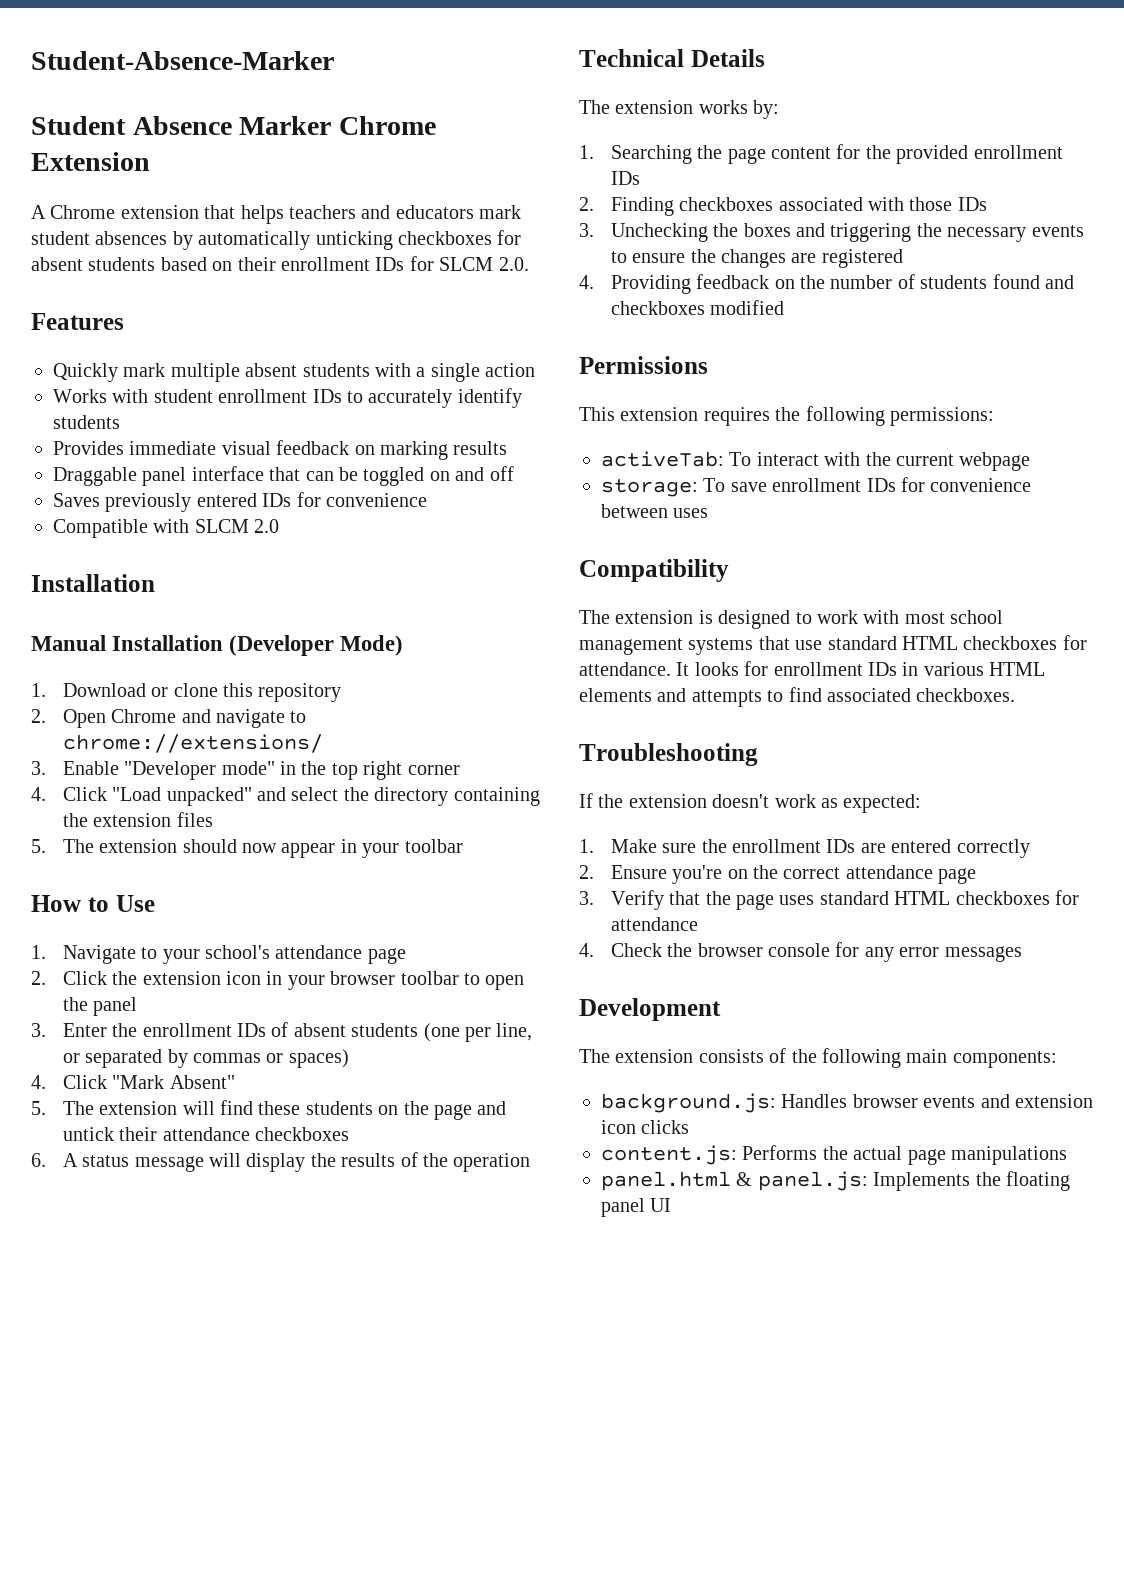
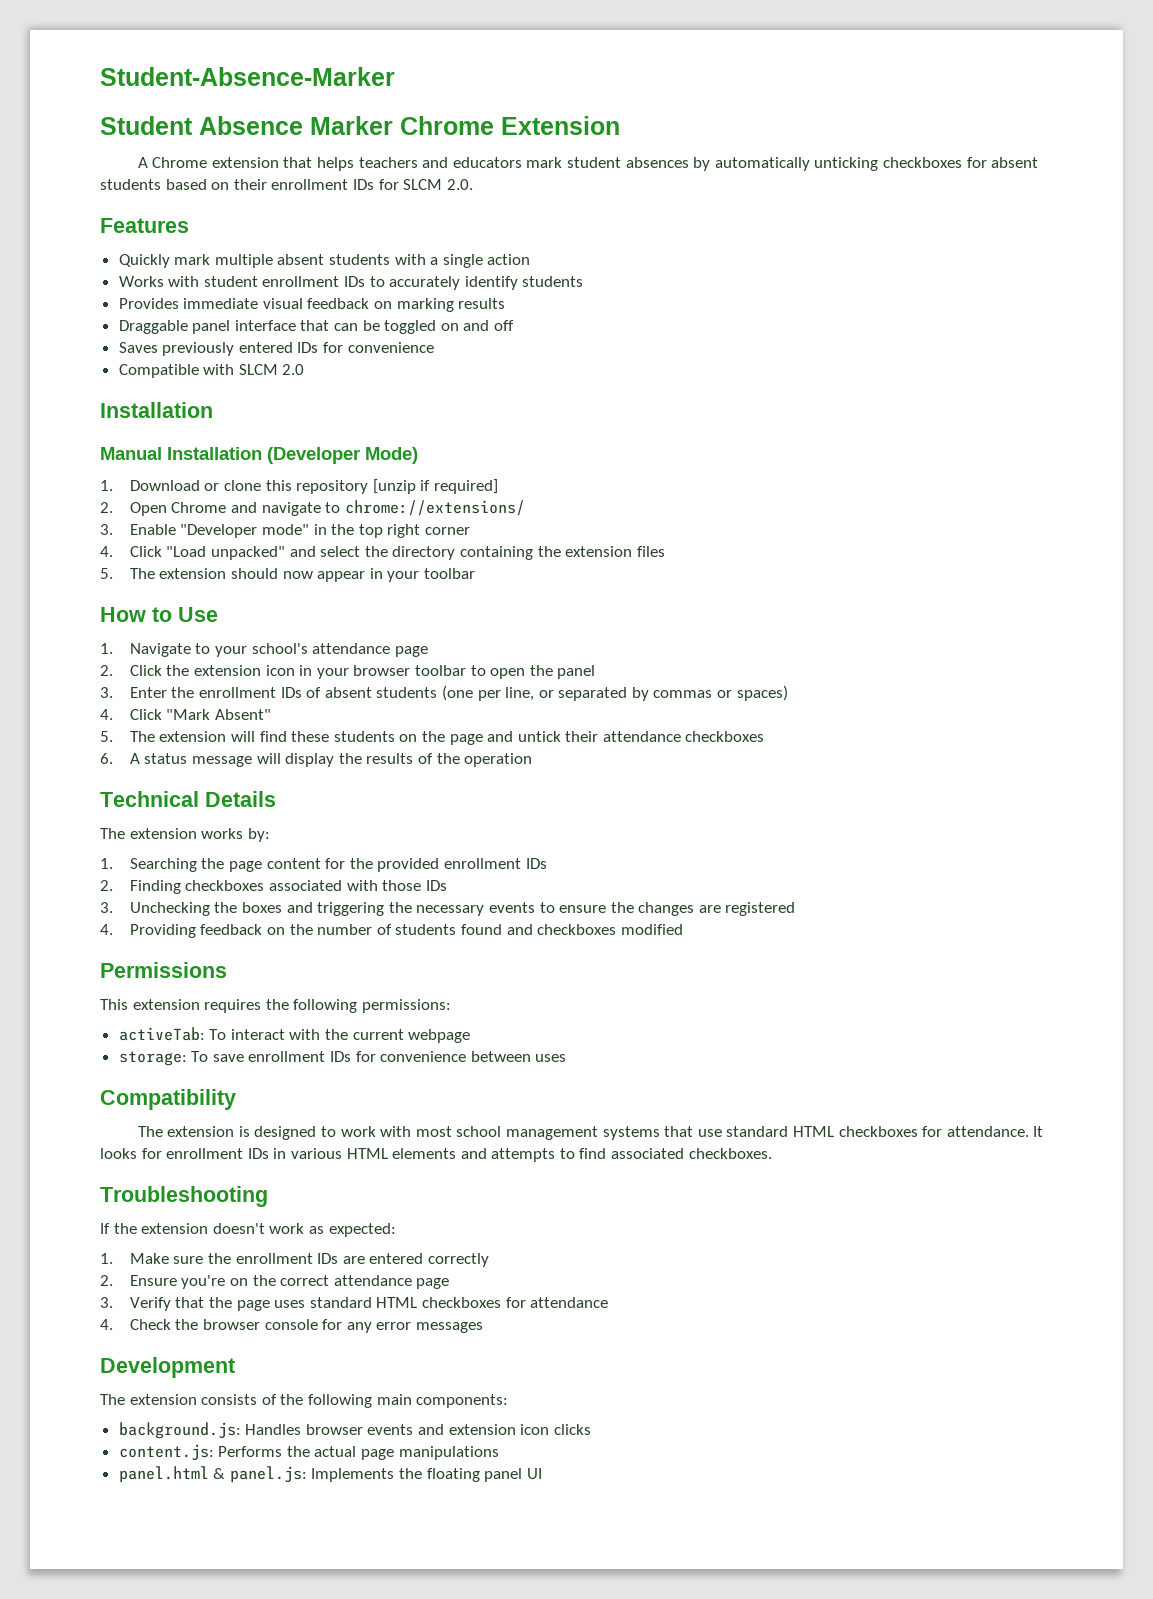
(342, 692) none -> [372,479,498,494] [unzip if required]

